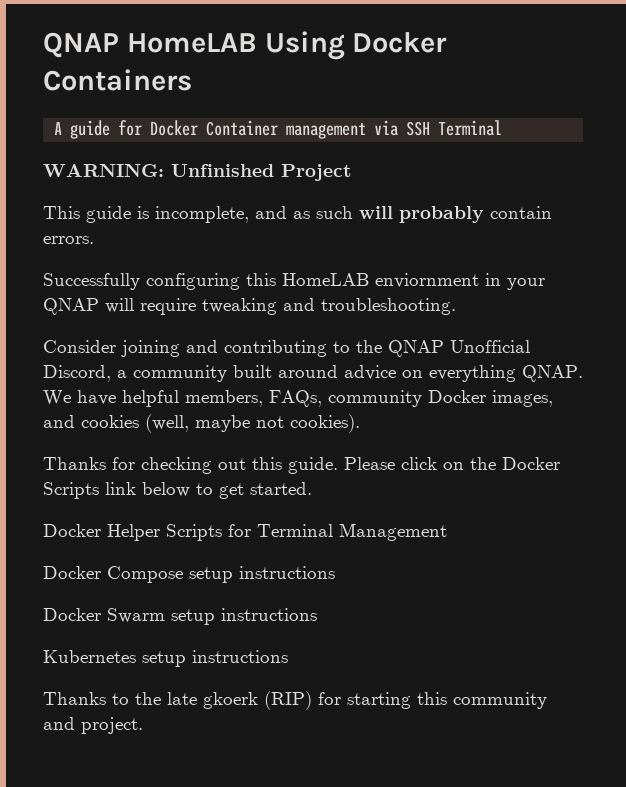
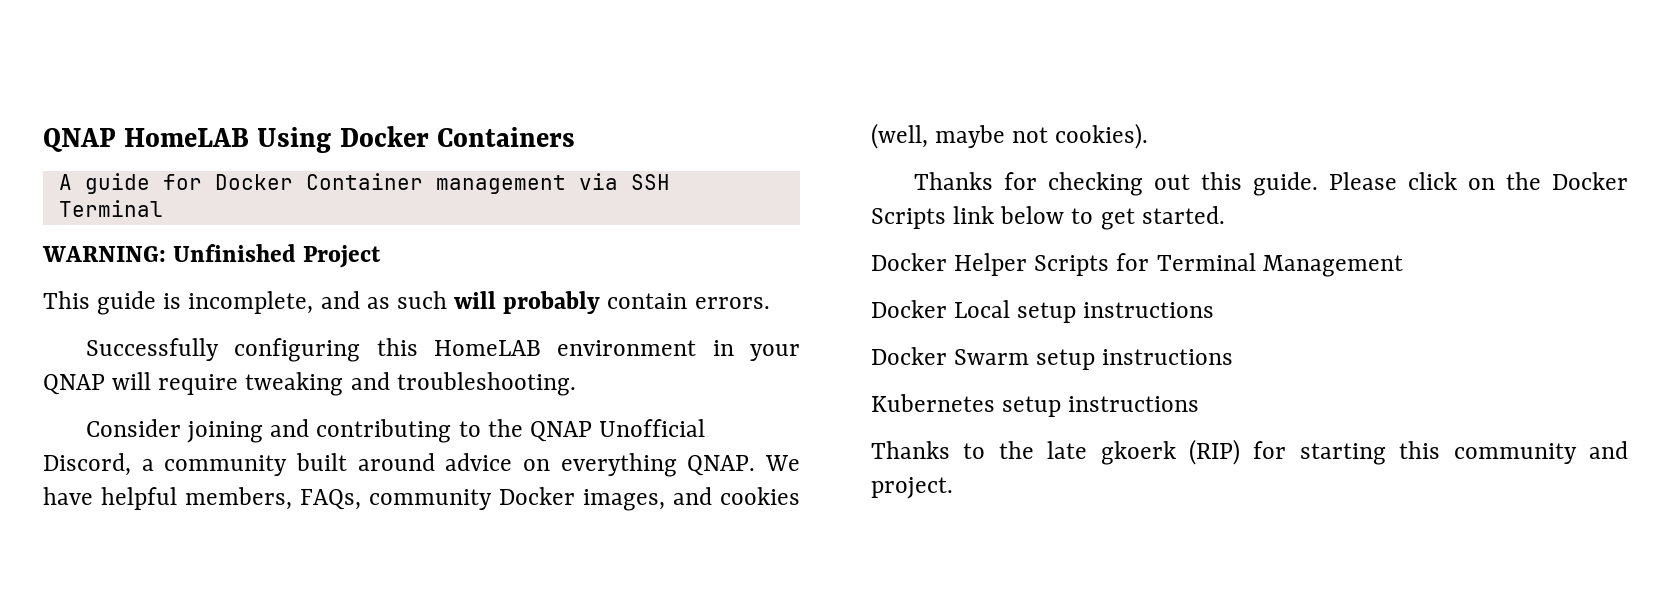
[375,273,479,288] enviornment -> [557,340,697,356] environment
[107,566,183,583] Compose -> [954,300,1011,318] Local

